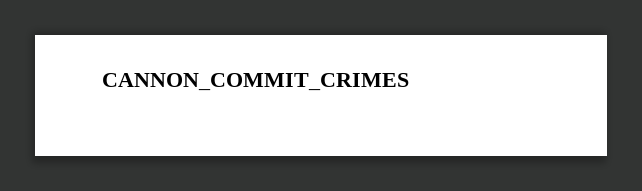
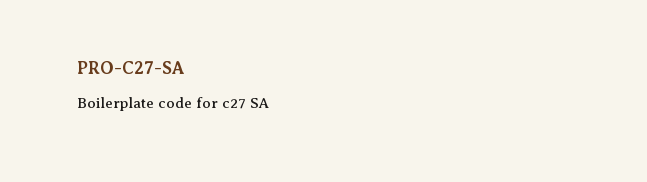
[102,73,409,91] CANNON_COMMIT_CRIMES -> [77,61,185,74] [77,97,270,111] PRO-C27-SA // Boilerplate code for c27 SA

